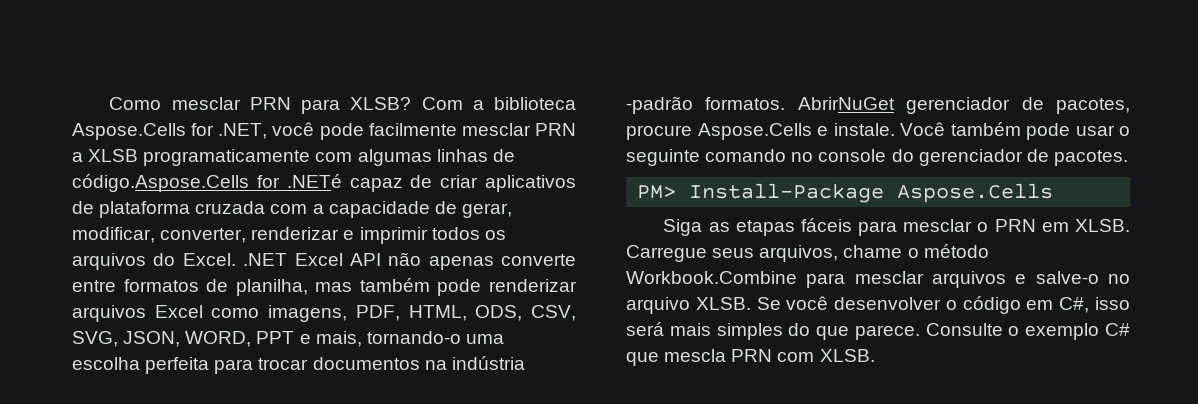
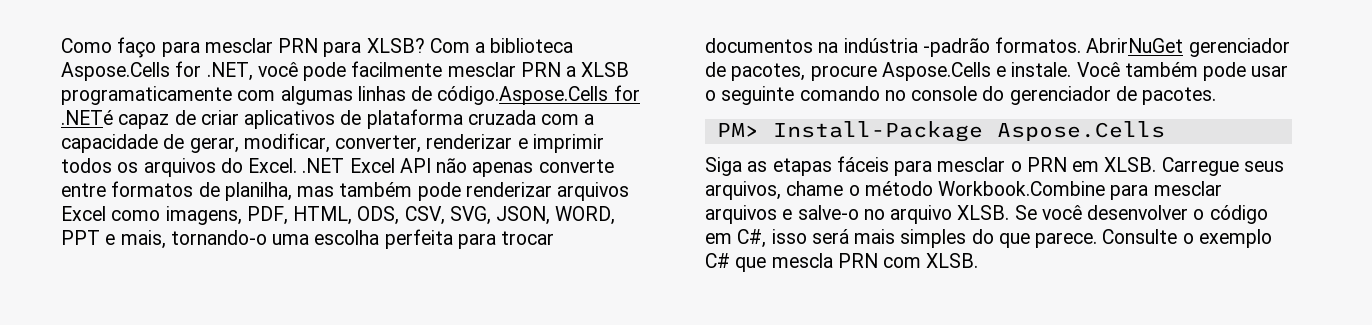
(162, 103) none -> [117,37,200,58] faço para

